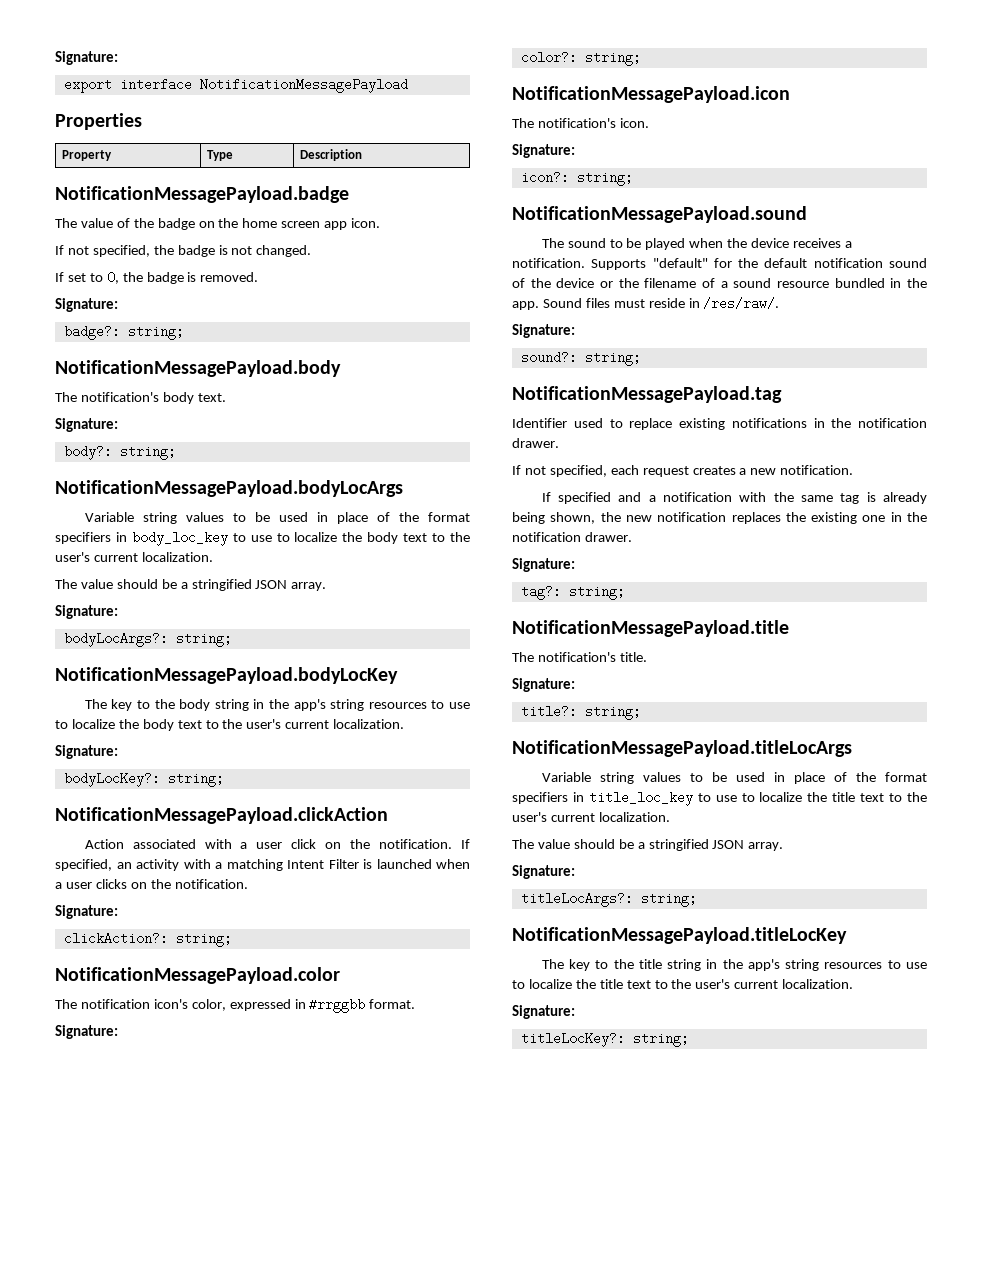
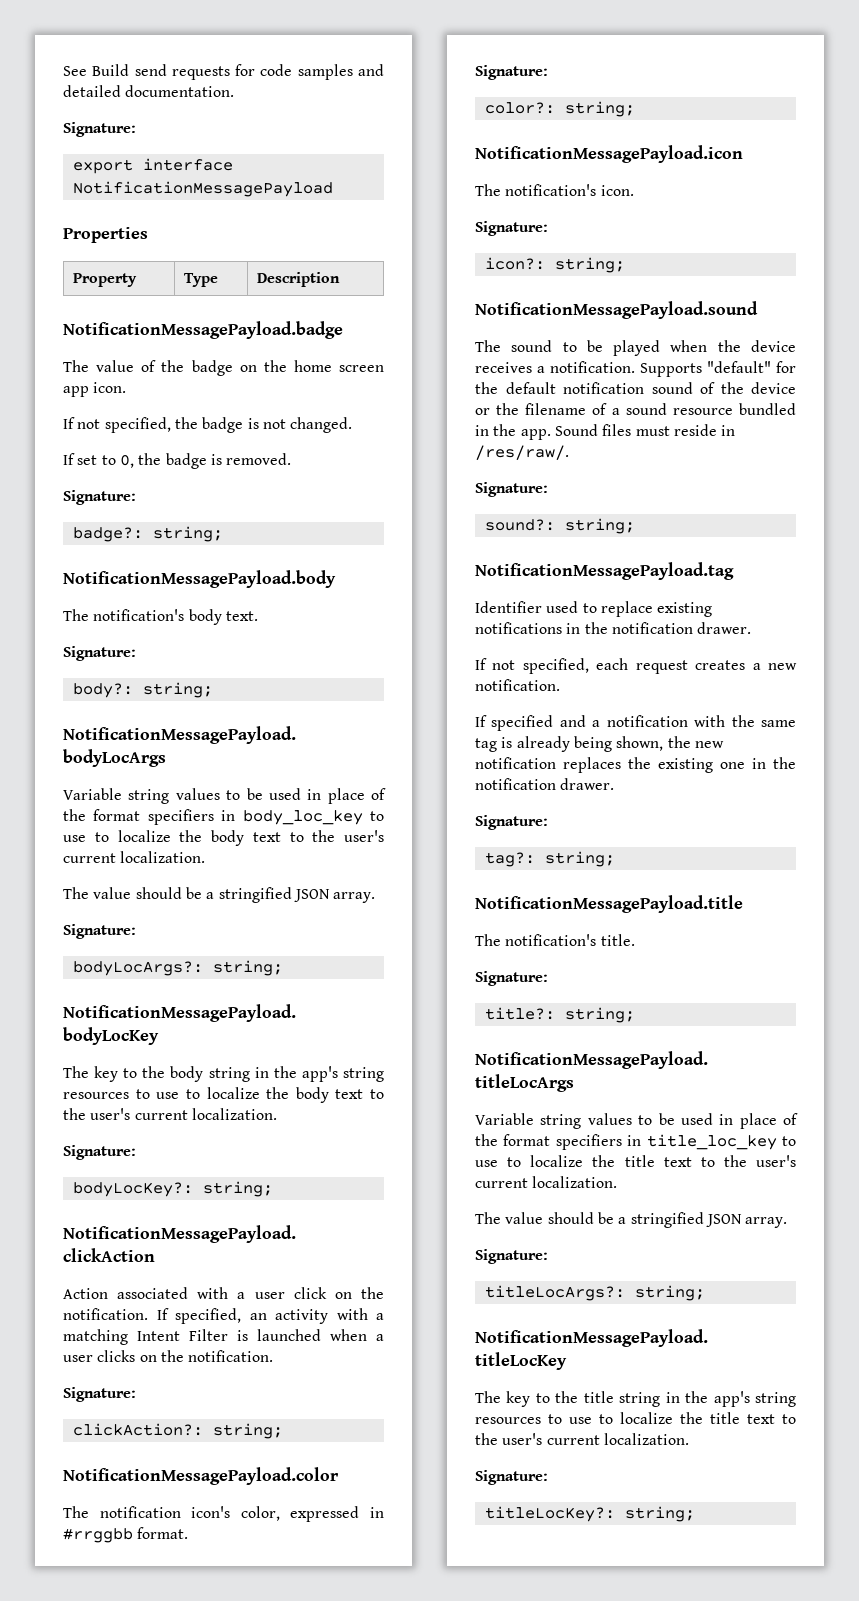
(55, 58) none -> [63,64,384,80] [63,85,235,97] See Build send requests for code samples and detailed documentation. //

